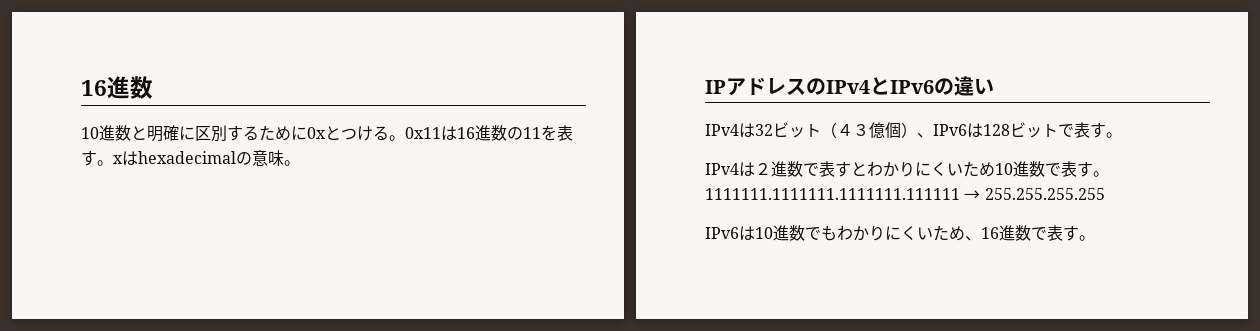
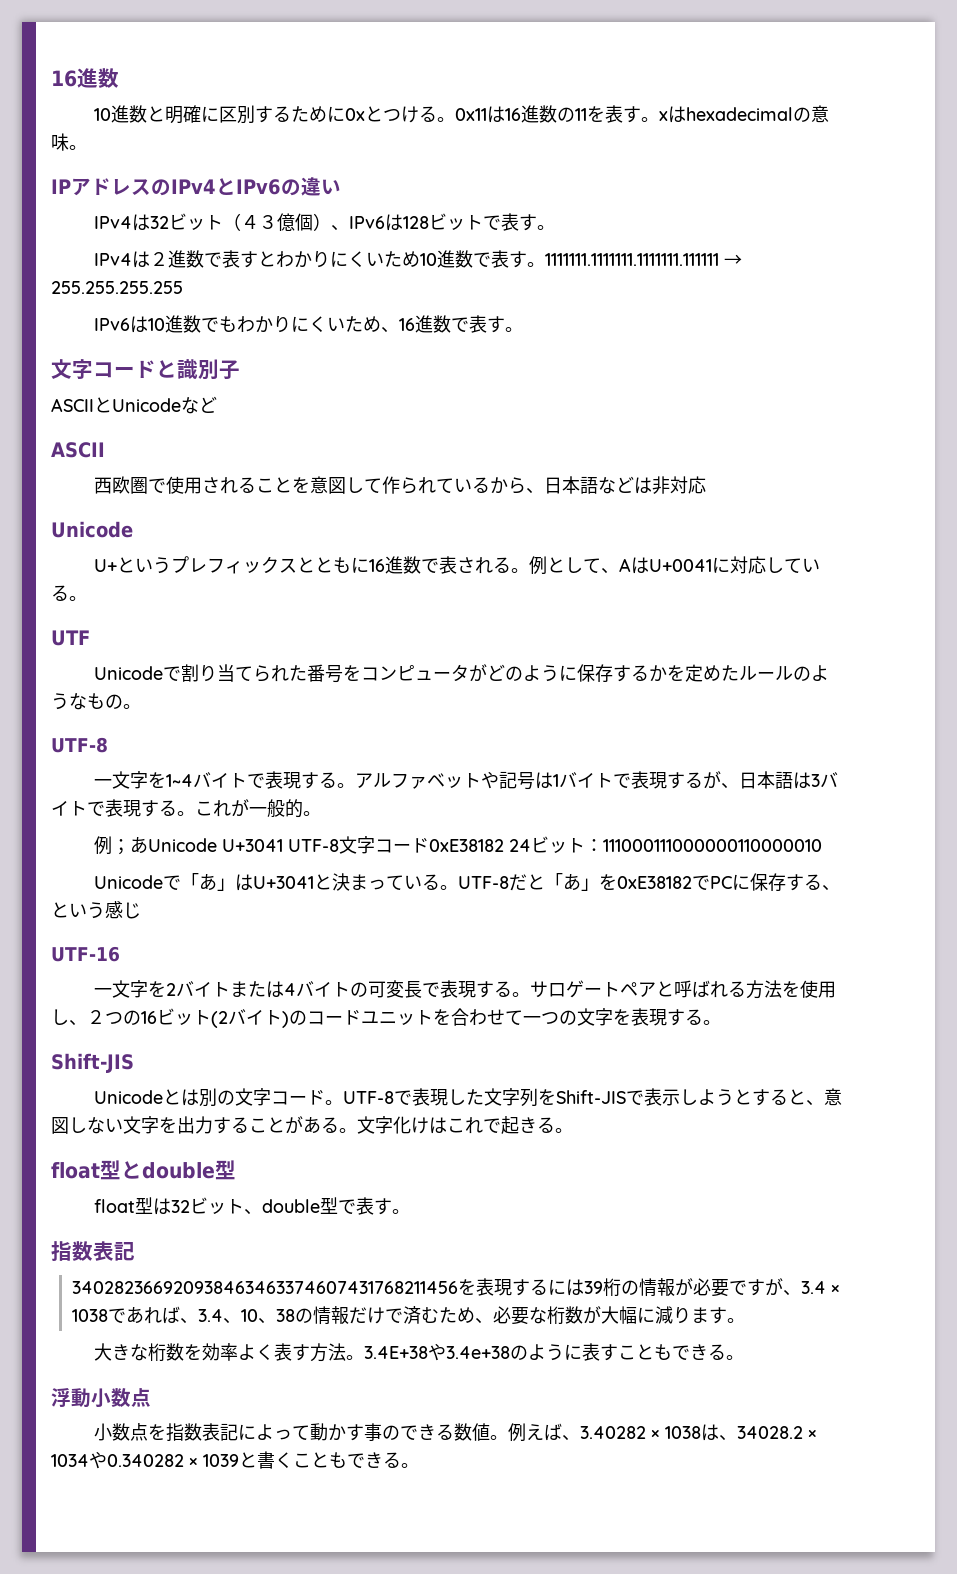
(1095, 238) none -> [51,359,240,380] [51,396,217,414] [51,442,105,458] [94,476,707,494] [51,521,133,538] [94,556,821,575] [51,585,87,601] [51,630,90,646] [94,664,830,683] [51,693,141,710] [51,737,108,753] [94,771,839,790] [51,799,321,818] [94,836,823,855] [94,873,841,891] [51,901,141,919] [51,946,120,962] [94,980,837,999] [51,1008,721,1028] [51,1053,134,1073] [94,1088,843,1107] [51,1116,573,1134] [51,1160,236,1180] [94,1197,411,1215] [51,1241,135,1261] [71,1278,840,1297] [71,1306,745,1325] [94,1343,745,1362] [51,1387,151,1408] [94,1423,818,1442] [51,1451,419,1469] // 文字コードと識別子 // ASCIIとUnicodeなど // ASCII // 西欧圏で使用されることを意図して作られているから、日本語などは非対応 // Unicode // U+というプレフィックスとともに16進数で表される。例として、AはU+0041に対応している。 // UTF // Unicodeで割り当てられた番号をコンピュータがどのように保存するかを定めたルールのようなもの。 // UTF-8 // 一文字を1~4バイトで表現する。アルファベットや記号は1バイトで表現するが、日本語は3バイトで表現する。これが一般的。 // 例；あUnicode U+3041 UTF-8文字コード0xE38182 24ビット：111000111000000110000010 // Unicodeで「あ」はU+3041と決まっている。UTF-8だと「あ」を0xE38182でPCに保存する、という感じ // UTF-16 // 一文字を2バイトまたは4バイトの可変長で表現する。サロゲートペアと呼ばれる方法を使用し、２つの16ビット(2バイト)のコードユニットを合わせて一つの文字を表現する。 // Shift-JIS // Unicodeとは別の文字コード。UTF-8で表現した文字列をShift-JISで表示しようとすると、意図しない文字を出力することがある。文字化けはこれで起きる。 // float型とdouble型 // float型は32ビット、double型で表す。 // 指数表記 // 340282366920938463463374607431768211456を表現するには39桁の情報が必要ですが、3.4 × 1038であれば、3.4、10、38の情報だけで済むため、必要な桁数が大幅に減ります。 // 大きな桁数を効率よく表す方法。3.4E+38や3.4e+38のように表すこともできる。 // 浮動小数点 // 小数点を指数表記によって動かす事のできる数値。例えば、3.40282 × 1038は、34028.2 × 1034や0.340282 × 1039と書くこともできる。

